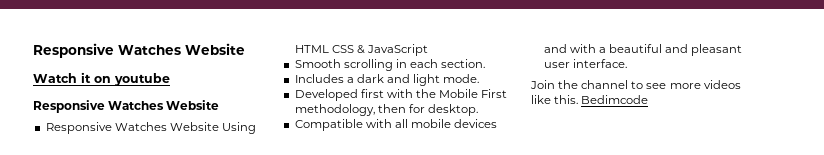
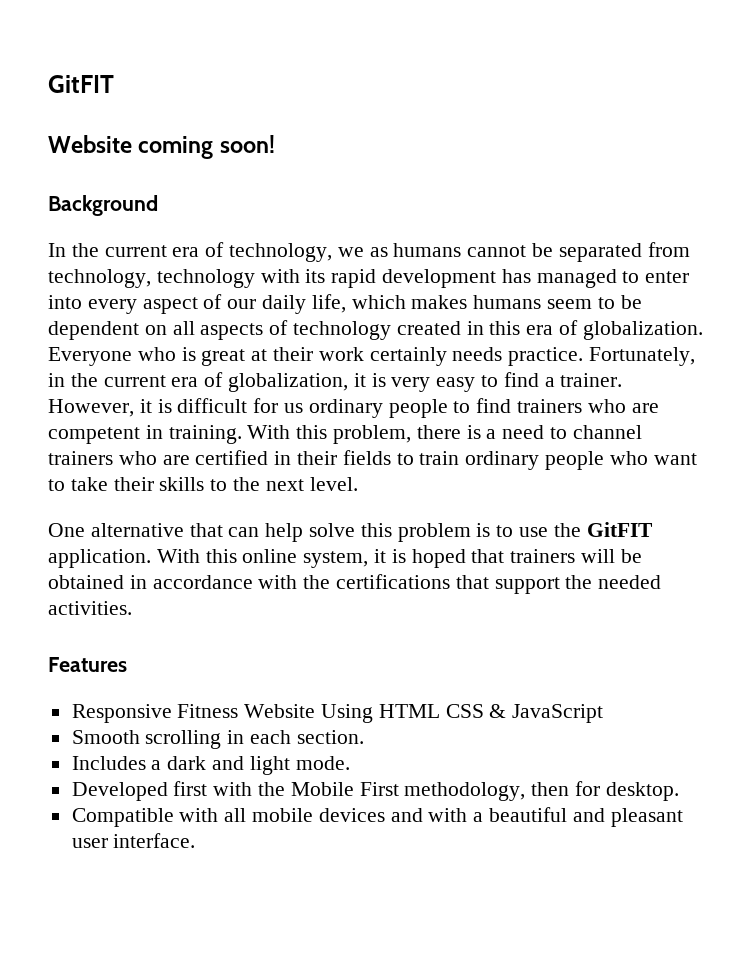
[33,43,245,58] [33,72,170,86] [33,100,220,113] [45,122,167,134] Responsive Watches Website // Watch it on youtube // Responsive Watches Website // Responsive Watches -> [48,75,114,93] [48,135,275,159] [48,195,158,216] [48,242,690,262] [48,269,690,288] [48,294,642,314] [48,320,703,340] [48,347,696,366] [48,372,623,392] [48,398,659,418] [48,425,642,444] [48,450,697,470] [48,477,358,491] [48,522,653,542] [48,549,642,568] [48,574,662,594] [48,601,132,615] [48,657,127,672] [71,704,239,723] GitFIT // Website coming soon! // Background // In the current era of technology, we as humans cannot be separated from technology, technology with its rapid development has managed to enter into every aspect of our daily life, which makes humans seem to be dependent on all aspects of technology created in this era of globalization. Everyone who is great at their work certainly needs practice. Fortunately, in the current era of globalization, it is very easy to find a trainer. However, it is difficult for us ordinary people to find trainers who are competent in training. With this problem, there is a need to channel trainers who are certified in their fields to train ordinary people who want to take their skills to the next level. // One alternative that can help solve this problem is to use the GitFIT application. With this online system, it is hoped that trainers will be obtained in accordance with the certifications that support the needed activities. // Features // Responsive Fitness
[530,80,741,89] [531,95,649,104] // Join the channel to see more videos like this. Bedimcode -> (196, 840) none

